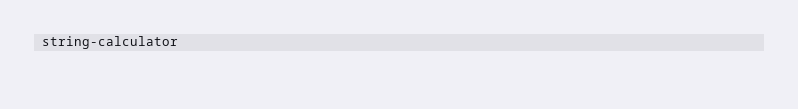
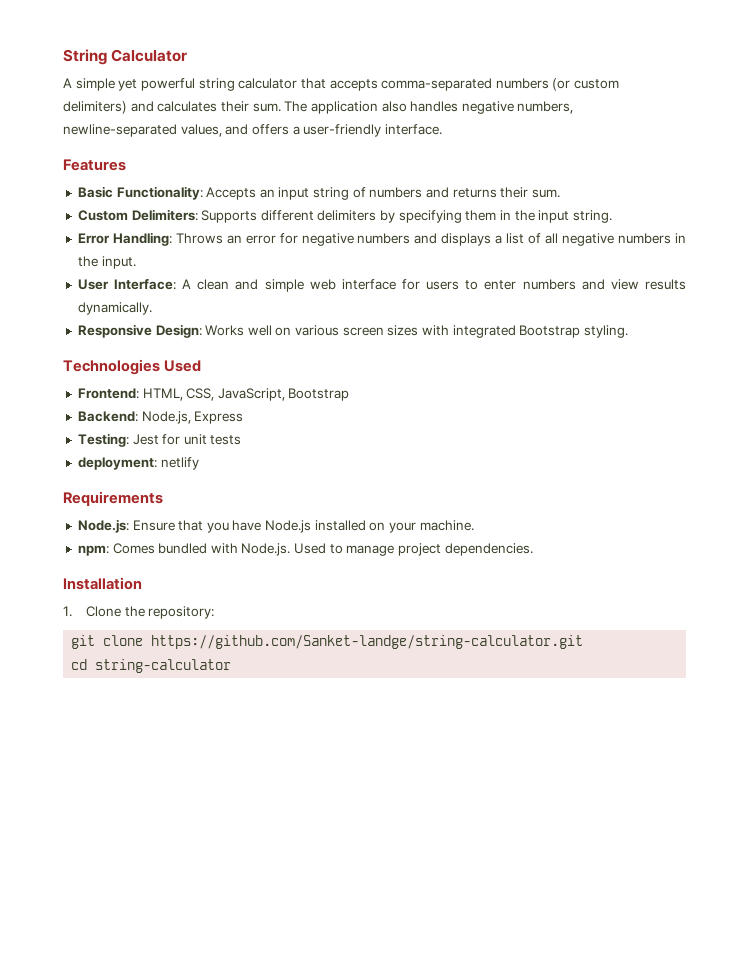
(41, 42) none -> [63,49,188,65] [63,78,620,91] [63,101,574,114] [63,124,442,137] [63,159,126,171] [77,186,560,200] [77,209,612,223] [77,232,686,246] [77,256,136,269] [77,279,686,292] [77,302,152,315] [77,324,628,338] [63,359,202,375] [77,388,350,401] [77,411,244,424] [77,433,242,447] [77,457,199,470] [63,491,163,506] [77,519,474,533] [77,543,533,556] [63,577,142,590] [63,606,215,619] [71,635,584,649] [71,659,88,670] String Calculator // A simple yet powerful string calculator that accepts comma-separated numbers (or custom delimiters) and calculates their sum. The application also handles negative numbers, newline-separated values, and offers a user-friendly interface. // Features // Basic Functionality: Accepts an input string of numbers and returns their sum. // Custom Delimiters: Supports different delimiters by specifying them in the input string. // Error Handling: Throws an error for negative numbers and displays a list of all negative numbers in the input. // User Interface: A clean and simple web interface for users to enter numbers and view results dynamically. // Responsive Design: Works well on various screen sizes with integrated Bootstrap styling. // Technologies Used // Frontend: HTML, CSS, JavaScript, Bootstrap // Backend: Node.js, Express // Testing: Jest for unit tests // deployment: netlify // Requirements // Node.js: Ensure that you have Node.js installed on your machine. // npm: Comes bundled with Node.js. Used to manage project dependencies. // Installation // 1. Clone the repository: // git clone https://github.com/Sanket-landge/string-calculator.git // cd

